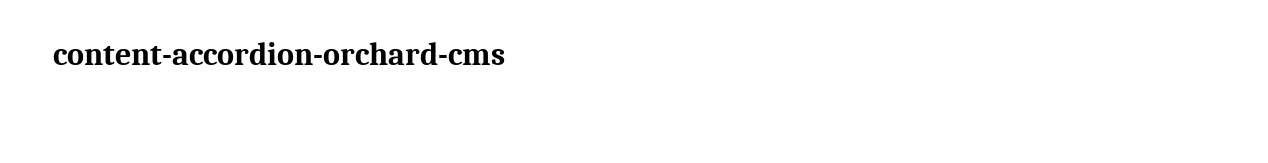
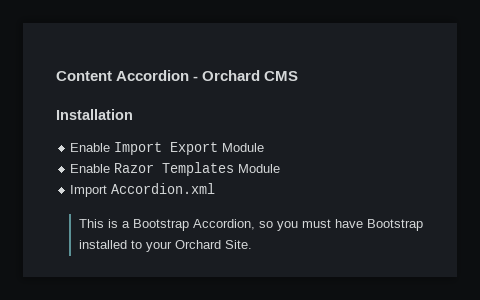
[53,42,505,65] content-accordion-orchard-cms -> [56,70,299,81] [56,109,133,120] [70,142,265,155] [70,162,281,176] [70,183,216,197] [78,219,423,231] [78,240,252,252] Content Accordion - Orchard CMS // Installation // Enable Import Export Module // Enable Razor Templates Module // Import Accordion.xml // This is a Bootstrap Accordion, so you must have Bootstrap installed to your Orchard Site.

